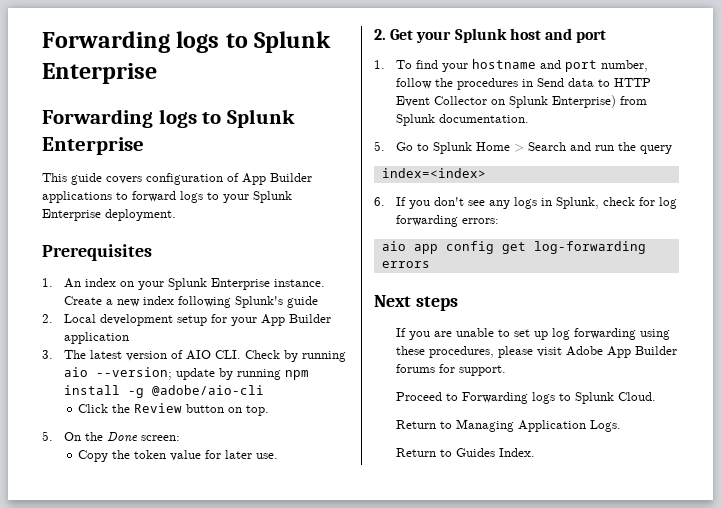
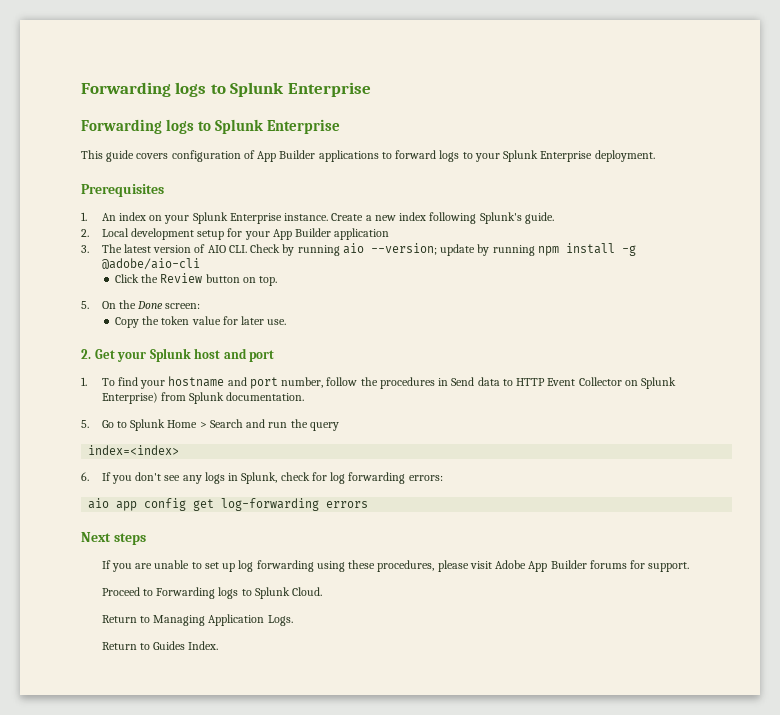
[287,296,319,308] guide -> [524,212,554,224] guide.

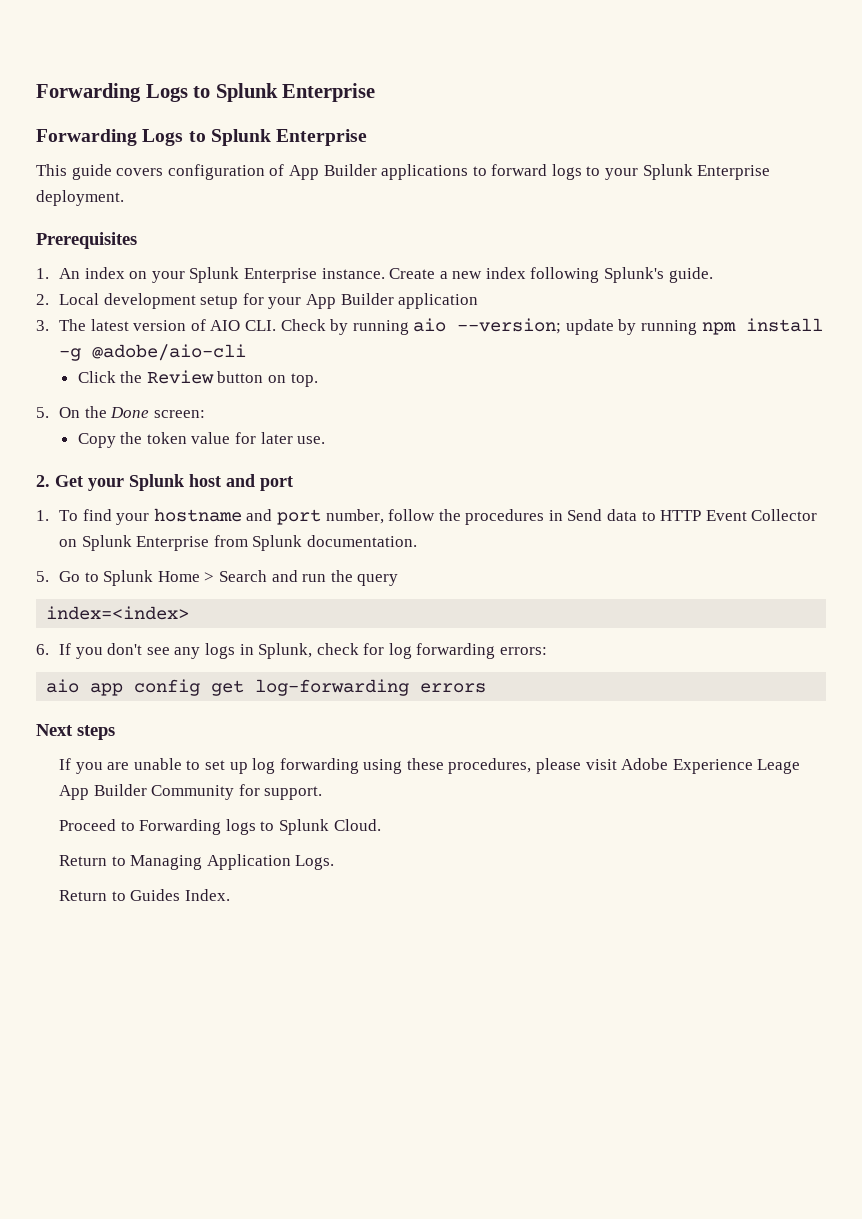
[81,82,207,97] Forwarding logs -> [36,83,188,102] Forwarding Logs
[166,119,195,134] logs -> [142,129,184,146] Logs
[101,392,158,404] Enterprise) -> [136,536,210,551] Enterprise
[528,560,627,572] App Builder forums -> [672,759,801,774] [58,784,235,800] Experience Leage App Builder Community

